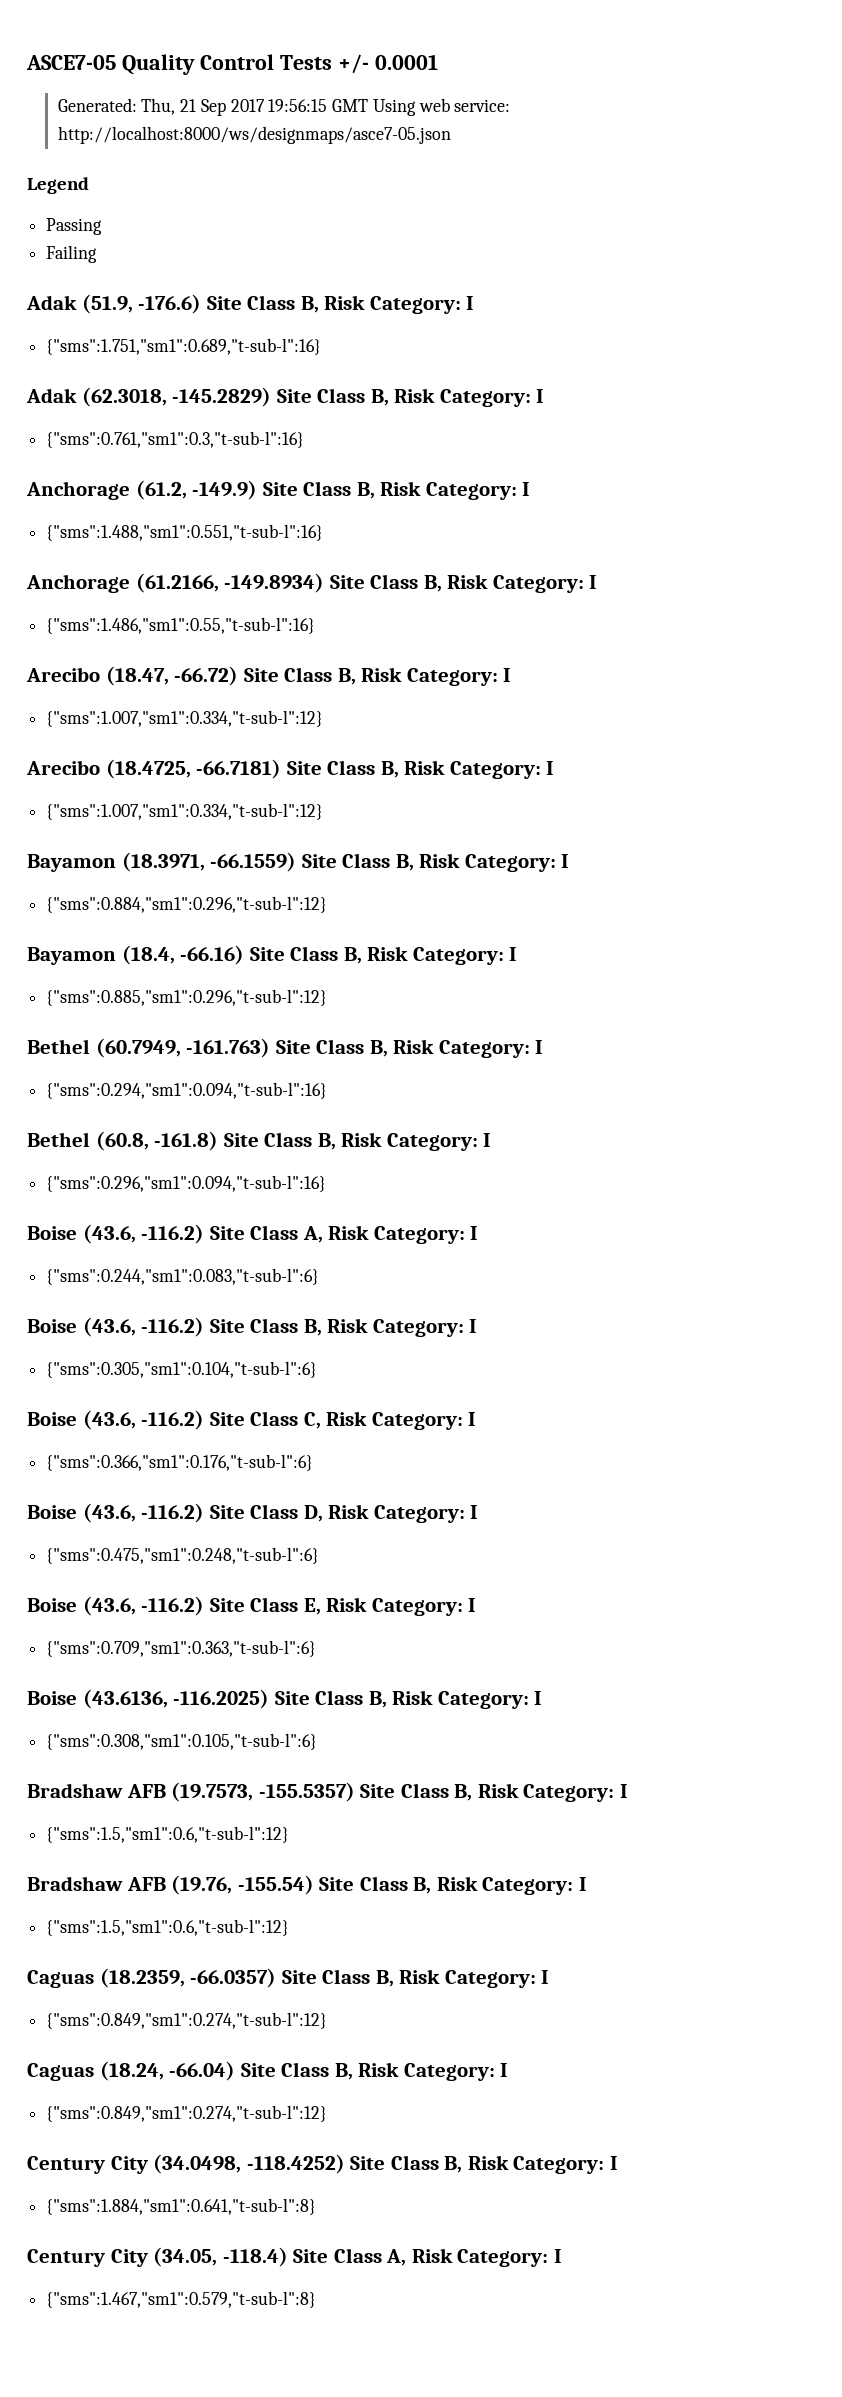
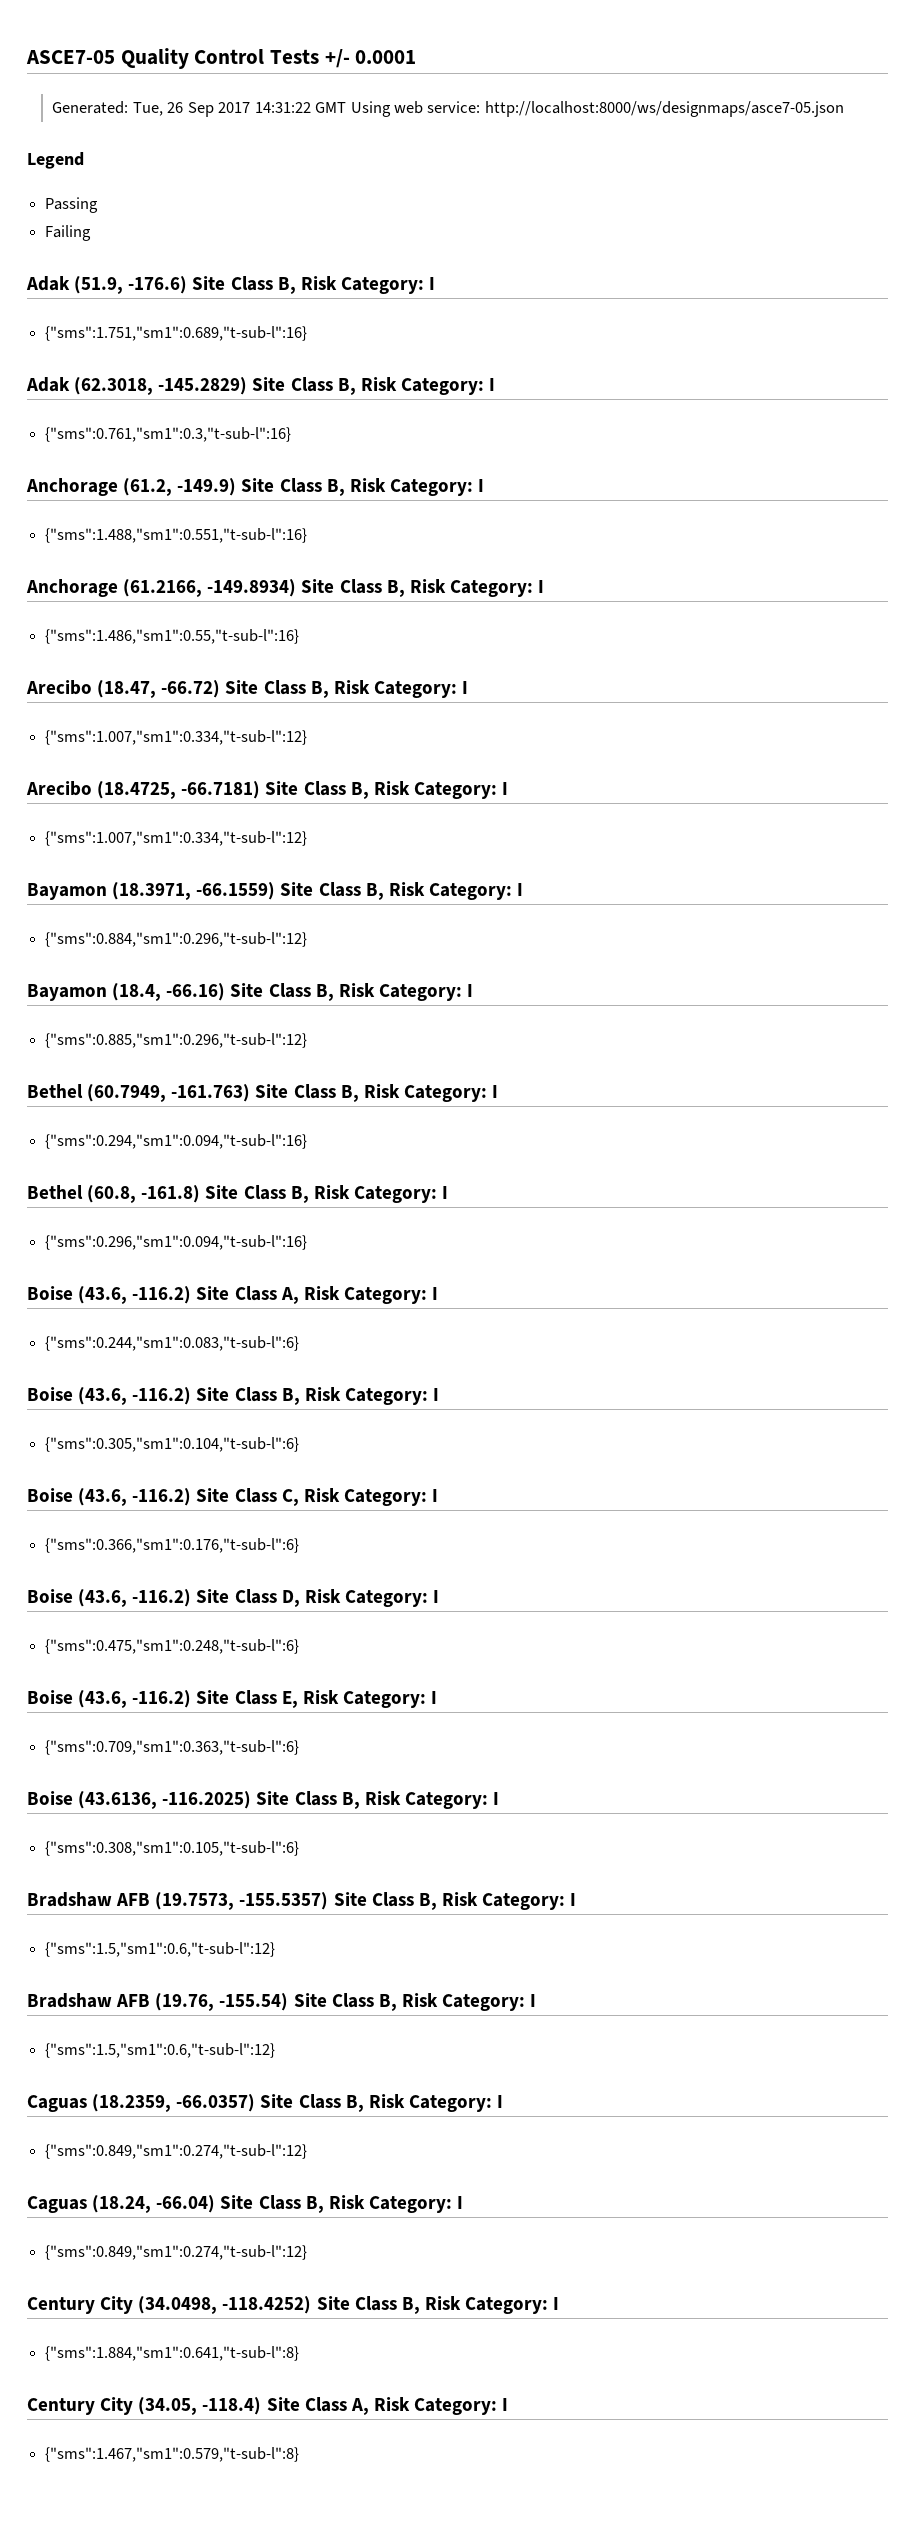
[141,98,197,115] Thu, 21 -> [132,102,184,116] Tue, 26
[268,99,328,112] 19:56:15 -> [254,102,311,113] 14:31:22

